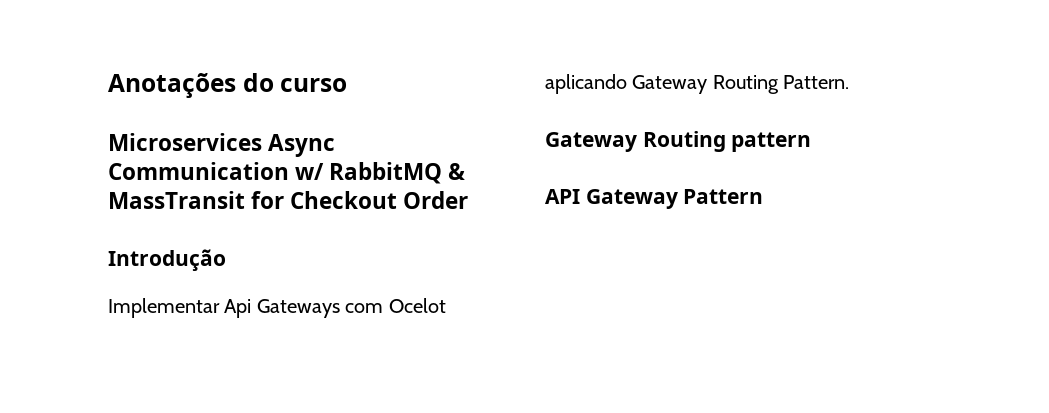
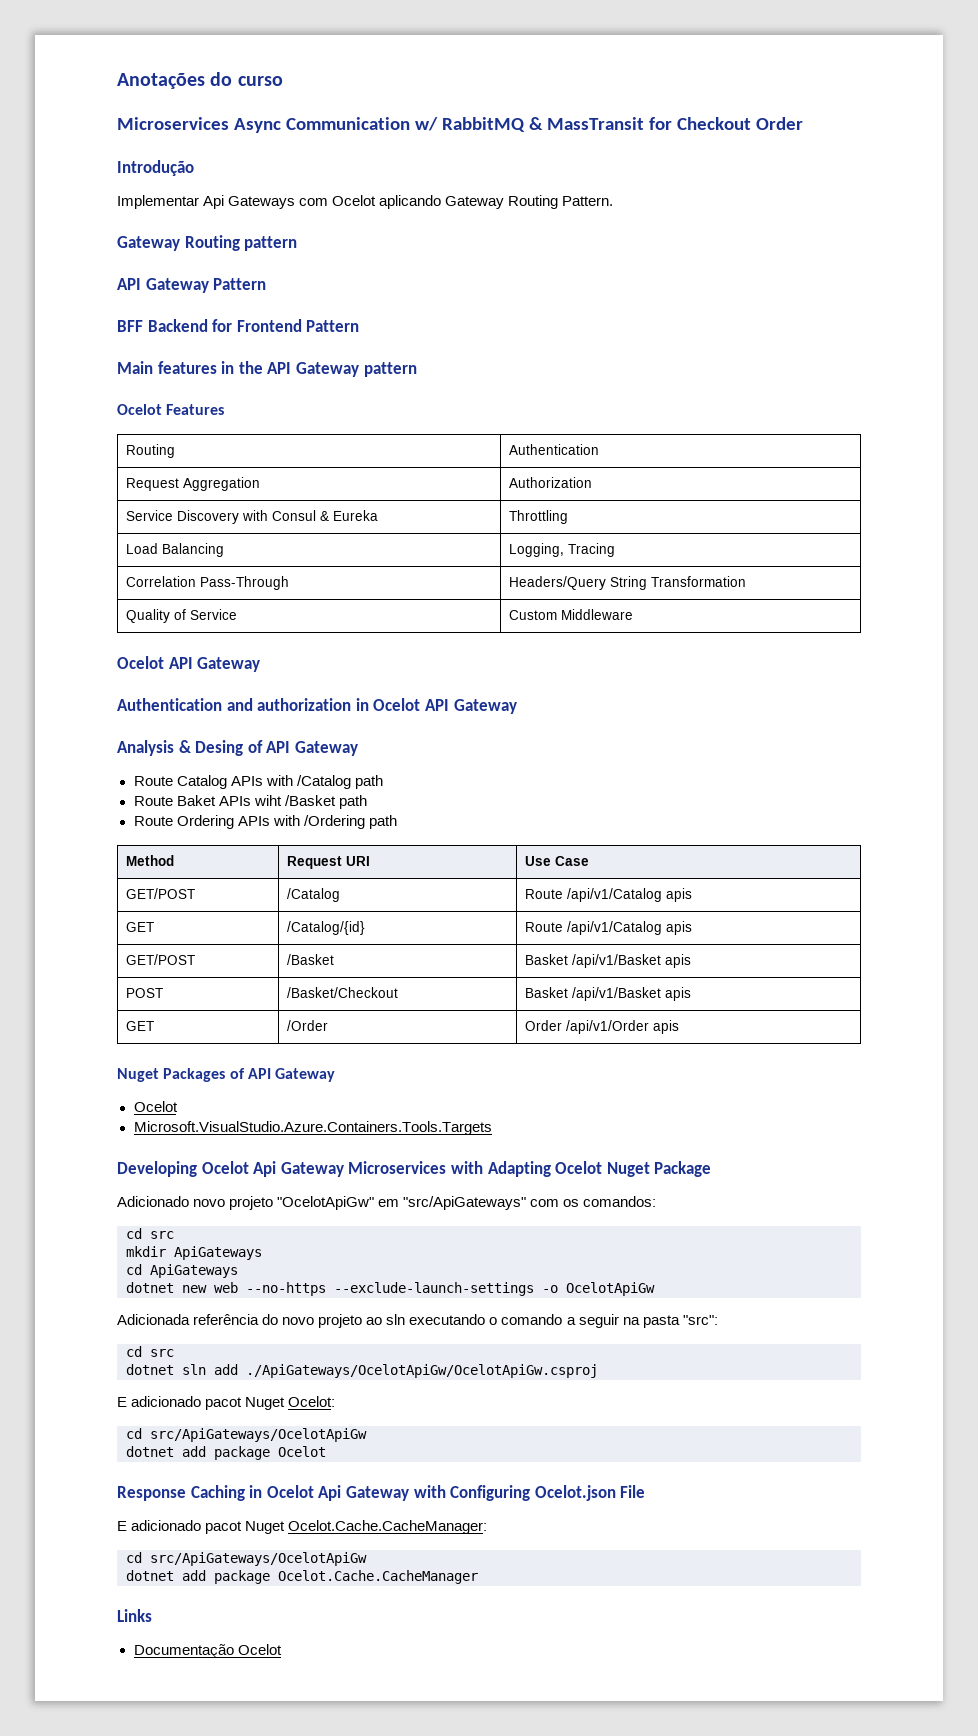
(764, 196) none -> [117,319,360,332] [117,361,417,377] [117,404,225,415] [126,444,176,458] [509,444,600,455] [126,477,261,491] [509,477,593,488] [126,510,379,524] [509,510,569,524] [126,543,225,557] [509,543,616,557] [126,576,290,590] [509,576,747,590] [126,609,238,623] [509,609,634,620] [117,656,261,672] [117,698,517,714] [117,740,358,756] [133,775,383,789] [133,795,367,809] [133,815,397,829] [126,855,175,866] [287,856,371,869] [525,856,590,866] [126,888,196,899] [287,888,341,902] [525,888,693,902] [126,922,155,932] [287,921,366,935] [525,921,693,935] [126,954,196,965] [287,954,335,965] [525,954,692,968] [126,988,164,998] [287,987,399,998] [525,987,692,1001] [126,1021,155,1031] [287,1020,329,1031] [525,1020,680,1034] [117,1068,336,1082] [133,1101,178,1112] [133,1121,492,1135] [117,1161,712,1177] [117,1196,657,1210] [126,1228,174,1239] [126,1246,262,1260] [126,1264,238,1278] [126,1282,655,1296] [117,1314,718,1328] [126,1346,174,1357] [126,1364,598,1378] [117,1396,336,1410] [126,1428,367,1442] [126,1446,326,1460] [117,1485,646,1501] [117,1520,488,1534] [126,1552,367,1566] [126,1570,478,1584] [117,1609,152,1622] [133,1644,282,1658] // BFF Backend for Frontend Pattern // Main features in the API Gateway pattern // Ocelot Features // Routing | Authentication // Request Aggregation | Authorization // Service Discovery with Consul & Eureka | Throttling // Load Balancing | Logging, Tracing // Correlation Pass-Through | Headers/Query String Transformation // Quality of Service | Custom Middleware // Ocelot API Gateway // Authentication and authorization in Ocelot API Gateway // Analysis & Desing of API Gateway // Route Catalog APIs with /Catalog path // Route Baket APIs wiht /Basket path // Route Ordering APIs with /Ordering path // Method | Request URI | Use Case // GET/POST | /Catalog | Route /api/v1/Catalog apis // GET | /Catalog/{id} | Route /api/v1/Catalog apis // GET/POST | /Basket | Basket /api/v1/Basket apis // POST | /Basket/Checkout | Basket /api/v1/Basket apis // GET | /Order | Order /api/v1/Order apis // Nuget Packages of API Gateway // Ocelot // Microsoft.VisualStudio.Azure.Containers.Tools.Targets // Developing Ocelot Api Gateway Microservices with Adapting Ocelot Nuget Package // Adicionado novo projeto "OcelotApiGw" em "src/ApiGateways" com os comandos: // cd src // mkdir ApiGateways // cd ApiGateways // dotnet new web --no-https --exclude-launch-settings -o OcelotApiGw // Adicionada referência do novo projeto ao sln executando o comando a seguir na pasta "src": // cd src // dotnet sln add ./ApiGateways/OcelotApiGw/OcelotApiGw.csproj // E adicionado pacot Nuget Ocelot: // cd src/ApiGateways/OcelotApiGw // dotnet add package Ocelot // Response Caching in Ocelot Api Gateway with Configuring Ocelot.json File // E adicionado pacot Nuget Ocelot.Cache.CacheManager: // cd src/ApiGateways/OcelotApiGw // dotnet add package Ocelot.Cache.CacheManager // Links // Documentação Ocelot

